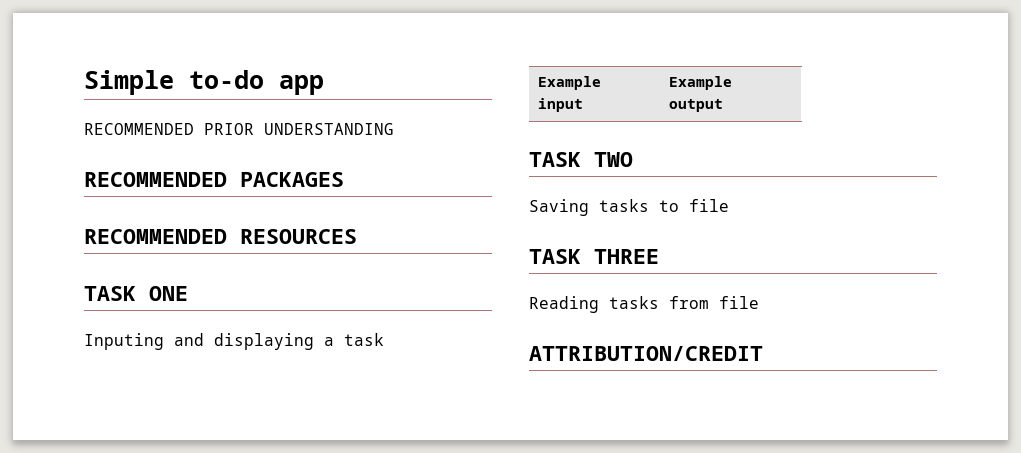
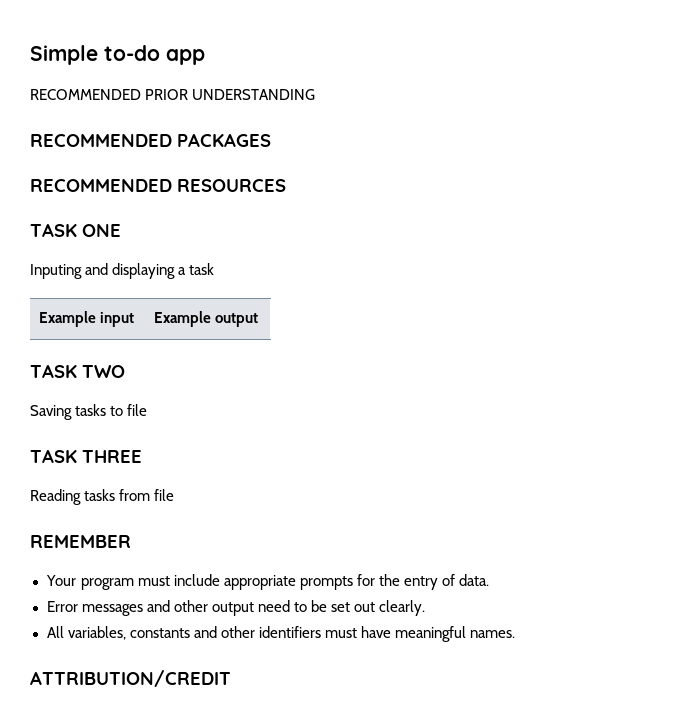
(759, 302) none -> [30,535,131,548] [45,574,489,590] [46,600,426,616] [46,626,515,642] // REMEMBER // Your program must include appropriate prompts for the entry of data. // Error messages and other output need to be set out clearly. // All variables, constants and other identifiers must have meaningful names.

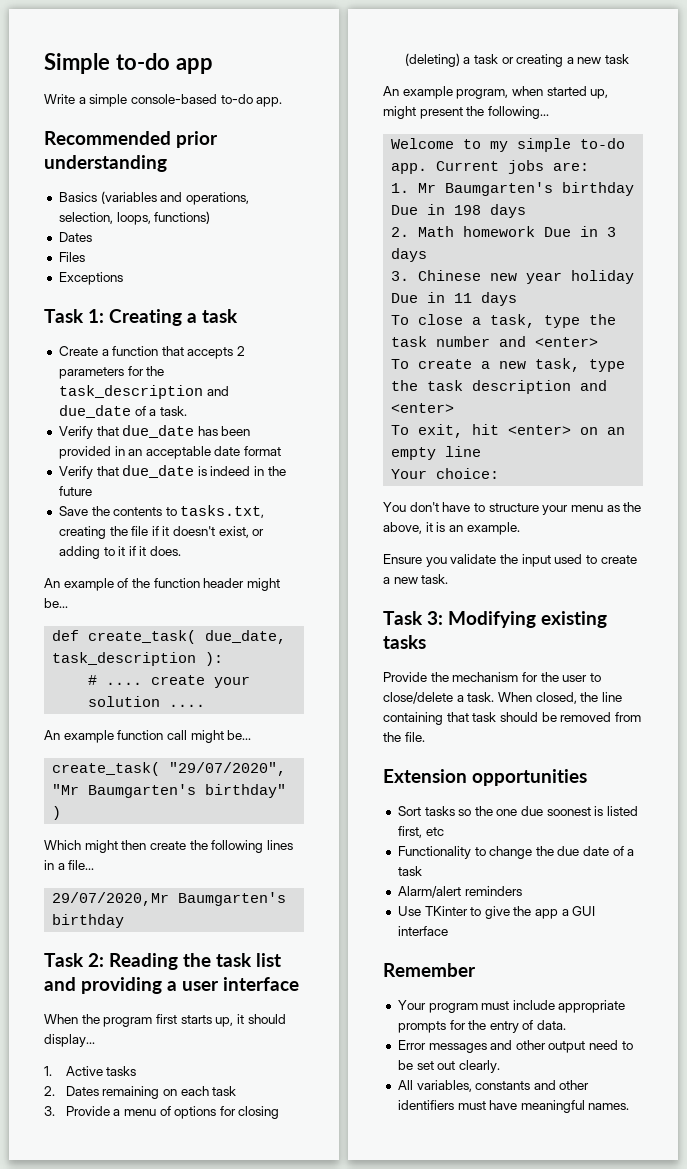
[30,89,316,100] [30,133,271,147] [30,179,286,192] [30,223,121,237] [30,263,215,279] [39,311,135,327] [154,311,259,327] [30,364,125,378] [30,404,148,420] [30,449,142,463] [30,489,175,505] [30,535,131,548] RECOMMENDED PRIOR UNDERSTANDING // RECOMMENDED PACKAGES // RECOMMENDED RESOURCES // TASK ONE // Inputing and displaying a task // Example input | Example output // TASK TWO // Saving tasks to file // TASK THREE // Reading tasks from file // REMEMBER -> [44,94,283,107] [44,131,218,148] [44,155,167,172] [58,191,249,205] [58,211,211,225] [58,232,92,242] [58,252,85,262] [58,272,123,285] [44,309,238,326] [58,346,246,359] [58,366,165,379] [58,385,229,399] [58,405,187,418] [58,425,251,439] [58,446,282,459] [58,465,286,479] [58,486,92,496] [58,505,265,518] [58,526,265,539] [58,546,182,559] [44,578,280,591] [44,598,68,608] [52,630,287,644] [52,652,224,666] [88,675,251,688] [88,696,206,707] [44,730,252,743] [52,762,287,776] [52,784,287,798] [52,806,62,820] [44,840,293,853] [44,860,95,870] [52,892,287,906] [52,914,125,928] [44,953,281,970] [44,977,299,994] [44,1014,286,1027] [44,1034,95,1047] [44,1066,137,1076] [44,1086,237,1099] [44,1106,280,1119] [404,53,630,67] [383,86,609,99] [383,106,549,119] [391,138,626,152] [391,160,590,174] [391,182,635,196] [391,204,527,218] [391,226,617,237] [391,248,428,262] [391,270,635,284] [391,292,518,306] [391,314,617,328] [391,336,599,347] [391,358,626,372] [391,380,608,394] [391,403,455,413] [391,424,626,438] [391,446,482,460] [391,468,500,479] [383,502,642,515] [383,522,520,535] [383,554,637,567] [383,574,449,584] [383,611,607,628] [383,635,426,649] [383,672,601,682] [383,692,622,704] [383,712,641,725] [383,732,425,742] [383,769,587,786] [397,806,639,816] [397,826,444,838] [397,846,635,859] [397,866,422,876] [397,886,522,898] [397,906,596,919] [397,926,448,936] [383,963,476,977] Write a simple console-based to-do app. // Recommended prior understanding // Basics (variables and operations, selection, loops, functions) // Dates // Files // Exceptions // Task 1: Creating a task // Create a function that accepts 2 parameters for the task_description and due_date of a task. // Verify that due_date has been provided in an acceptable date format // Verify that due_date is indeed in the future // Save the contents to tasks.txt, creating the file if it doesn't exist, or adding to it if it does. // An example of the function header might be... // def create_task( due_date, task_description ): // # .... create your solution .... // An example function call might be... // create_task( "29/07/2020", "Mr Baumgarten's birthday" ) // Which might then create the following lines in a file... // 29/07/2020,Mr Baumgarten's birthday // Task 2: Reading the task list and providing a user interface // When the program first starts up, it should display... // 1. Active tasks // 2. Dates remaining on each task // 3. Provide a menu of options for closing (deleting) a task or creating a new task // An example program, when started up, might present the following... // Welcome to my simple to-do app. Current jobs are: // 1. Mr Baumgarten's birthday Due in 198 days // 2. Math homework Due in 3 days // 3. Chinese new year holiday Due in 11 days // To close a task, type the task number and <enter> // To create a new task, type the task description and <enter> // To exit, hit <enter> on an empty line // Your choice: // You don't have to structure your menu as the above, it is an example. // Ensure you validate the input used to create a new task. // Task 3: Modifying existing tasks // Provide the mechanism for the user to close/delete a task. When closed, the line containing that task should be removed from the file. // Extension opportunities // Sort tasks so the one due soonest is listed first, etc // Functionality to change the due date of a task // Alarm/alert reminders // Use TKinter to give the app a GUI interface // Remember
[30,670,231,687] // ATTRIBUTION/CREDIT -> (630, 1106) none

